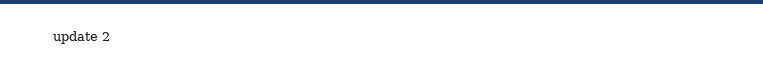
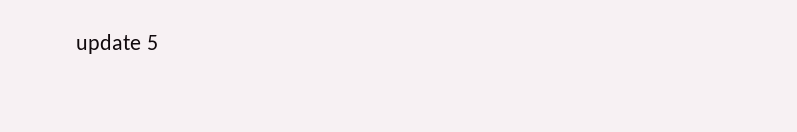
[102,32,110,41] 2 -> [146,35,158,50] 5

